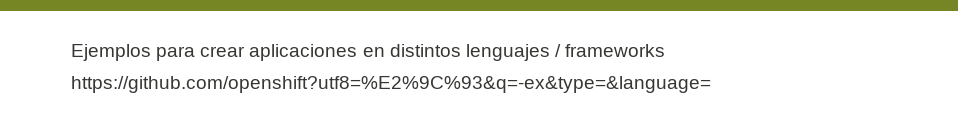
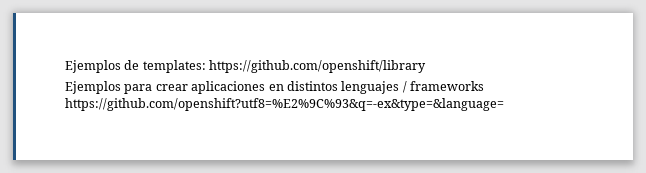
[71,44,151,61] Ejemplos -> [65,60,427,73] [65,81,121,94] Ejemplos de templates: https://github.com/openshift/library // Ejemplos

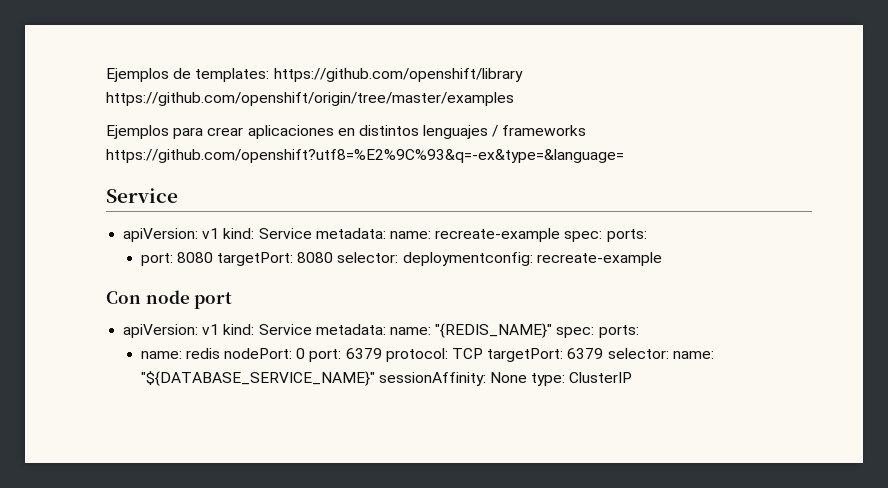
(427, 66) none -> [106,92,514,106] https://github.com/openshift/origin/tree/master/examples
(504, 104) none -> [106,188,178,203] [123,228,647,242] [140,252,662,266] [106,290,233,309] [123,323,639,338] [140,348,714,362] [140,371,633,386] // Service // apiVersion: v1 kind: Service metadata: name: recreate-example spec: ports: // port: 8080 targetPort: 8080 selector: deploymentconfig: recreate-example // Con node port // apiVersion: v1 kind: Service metadata: name: "{REDIS_NAME}" spec: ports: // name: redis nodePort: 0 port: 6379 protocol: TCP targetPort: 6379 selector: name: "${DATABASE_SERVICE_NAME}" sessionAffinity: None type: ClusterIP

